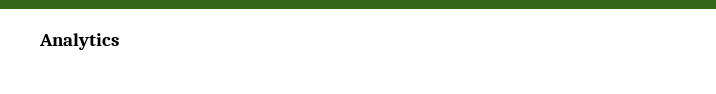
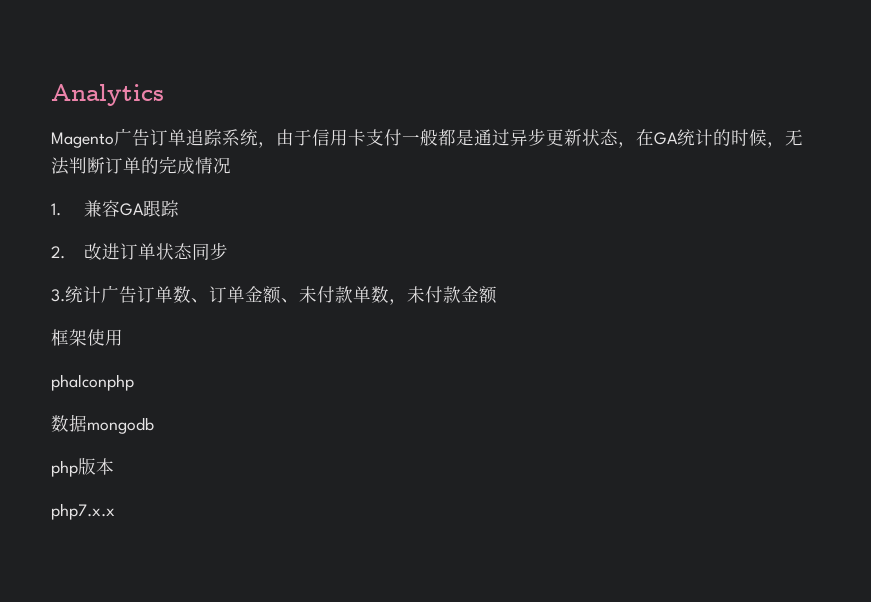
(119, 41) none -> [51,128,803,148] [51,156,231,175] [51,200,180,217] [51,242,229,260] [51,285,497,305] [51,329,123,346] [51,374,134,391] [51,414,154,434] [51,457,114,477] [51,503,115,520] // Magento广告订单追踪系统，由于信用卡支付一般都是通过异步更新状态，在GA统计的时候，无法判断订单的完成情况 // 1.兼容GA跟踪 // 2.改进订单状态同步 // 3.统计广告订单数、订单金额、未付款单数，未付款金额 // 框架使用 // phalconphp // 数据mongodb // php版本 // php7.x.x

